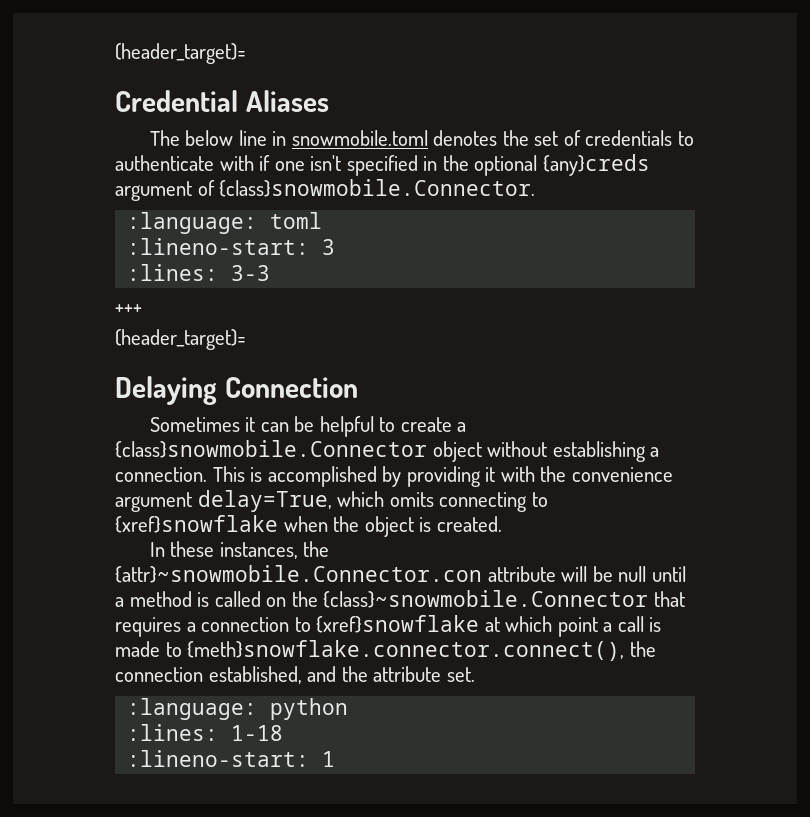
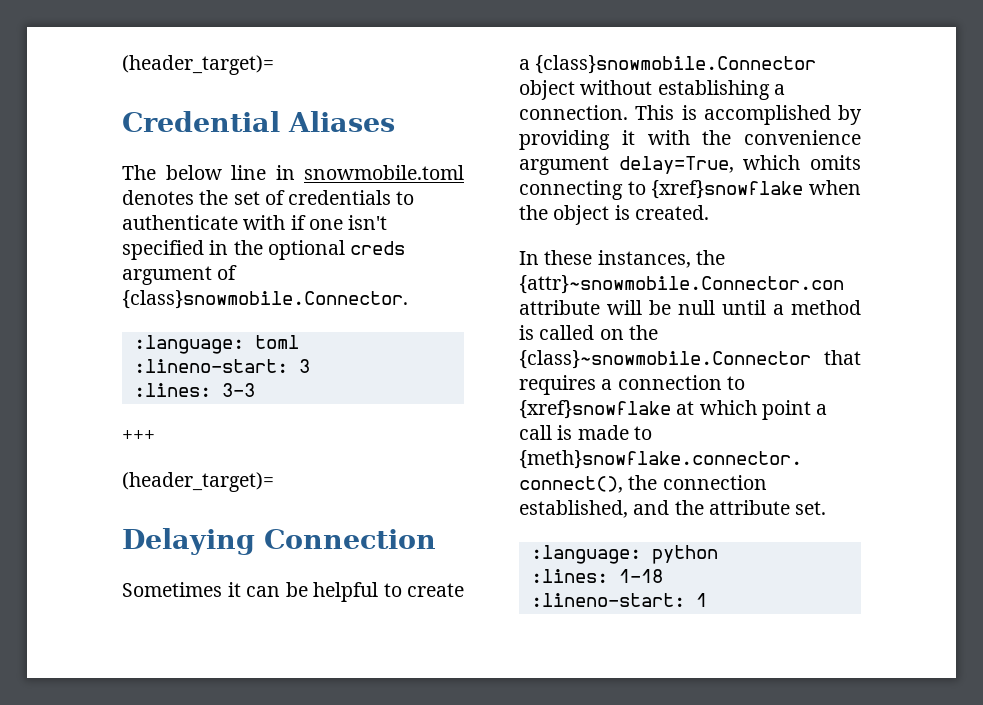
[542,154,650,176] {any}creds -> [350,241,406,255] creds

